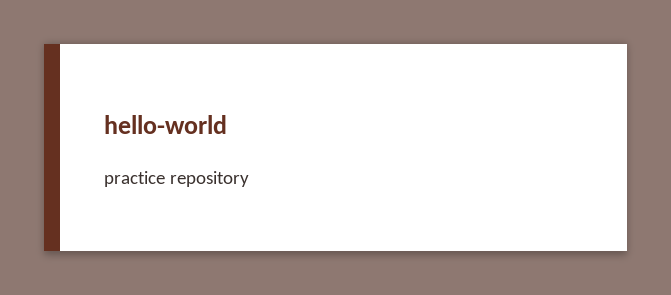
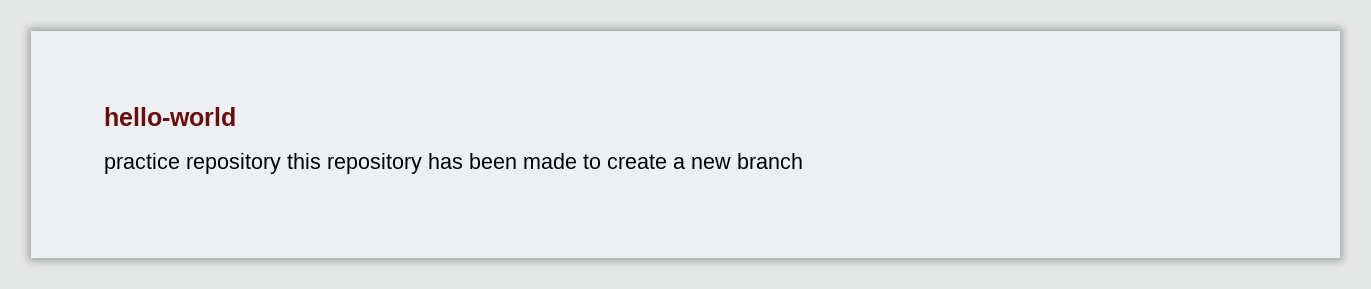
(249, 179) none -> [287,153,803,174] this repository has been made to create a new branch

